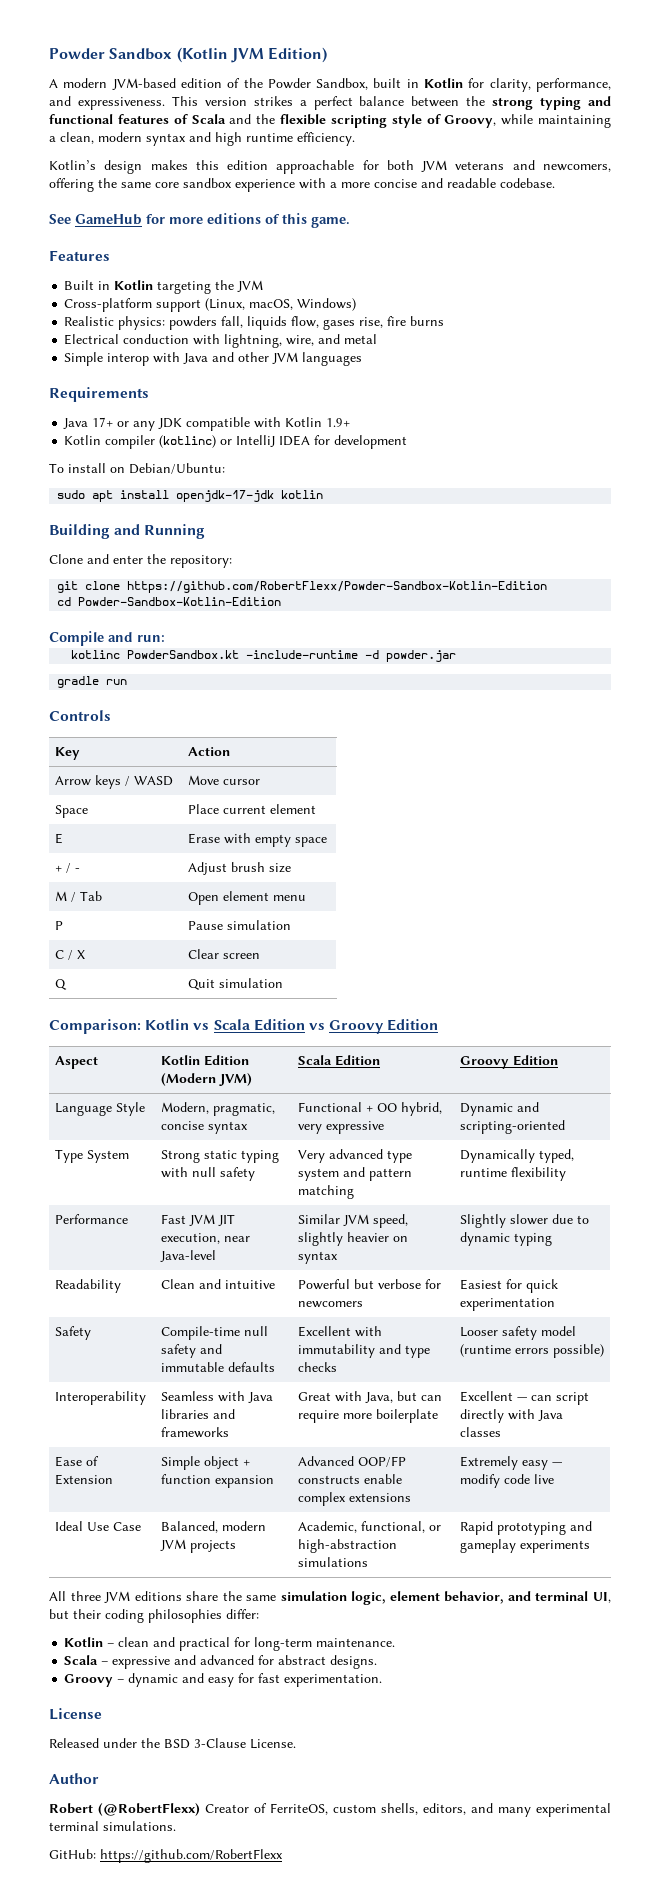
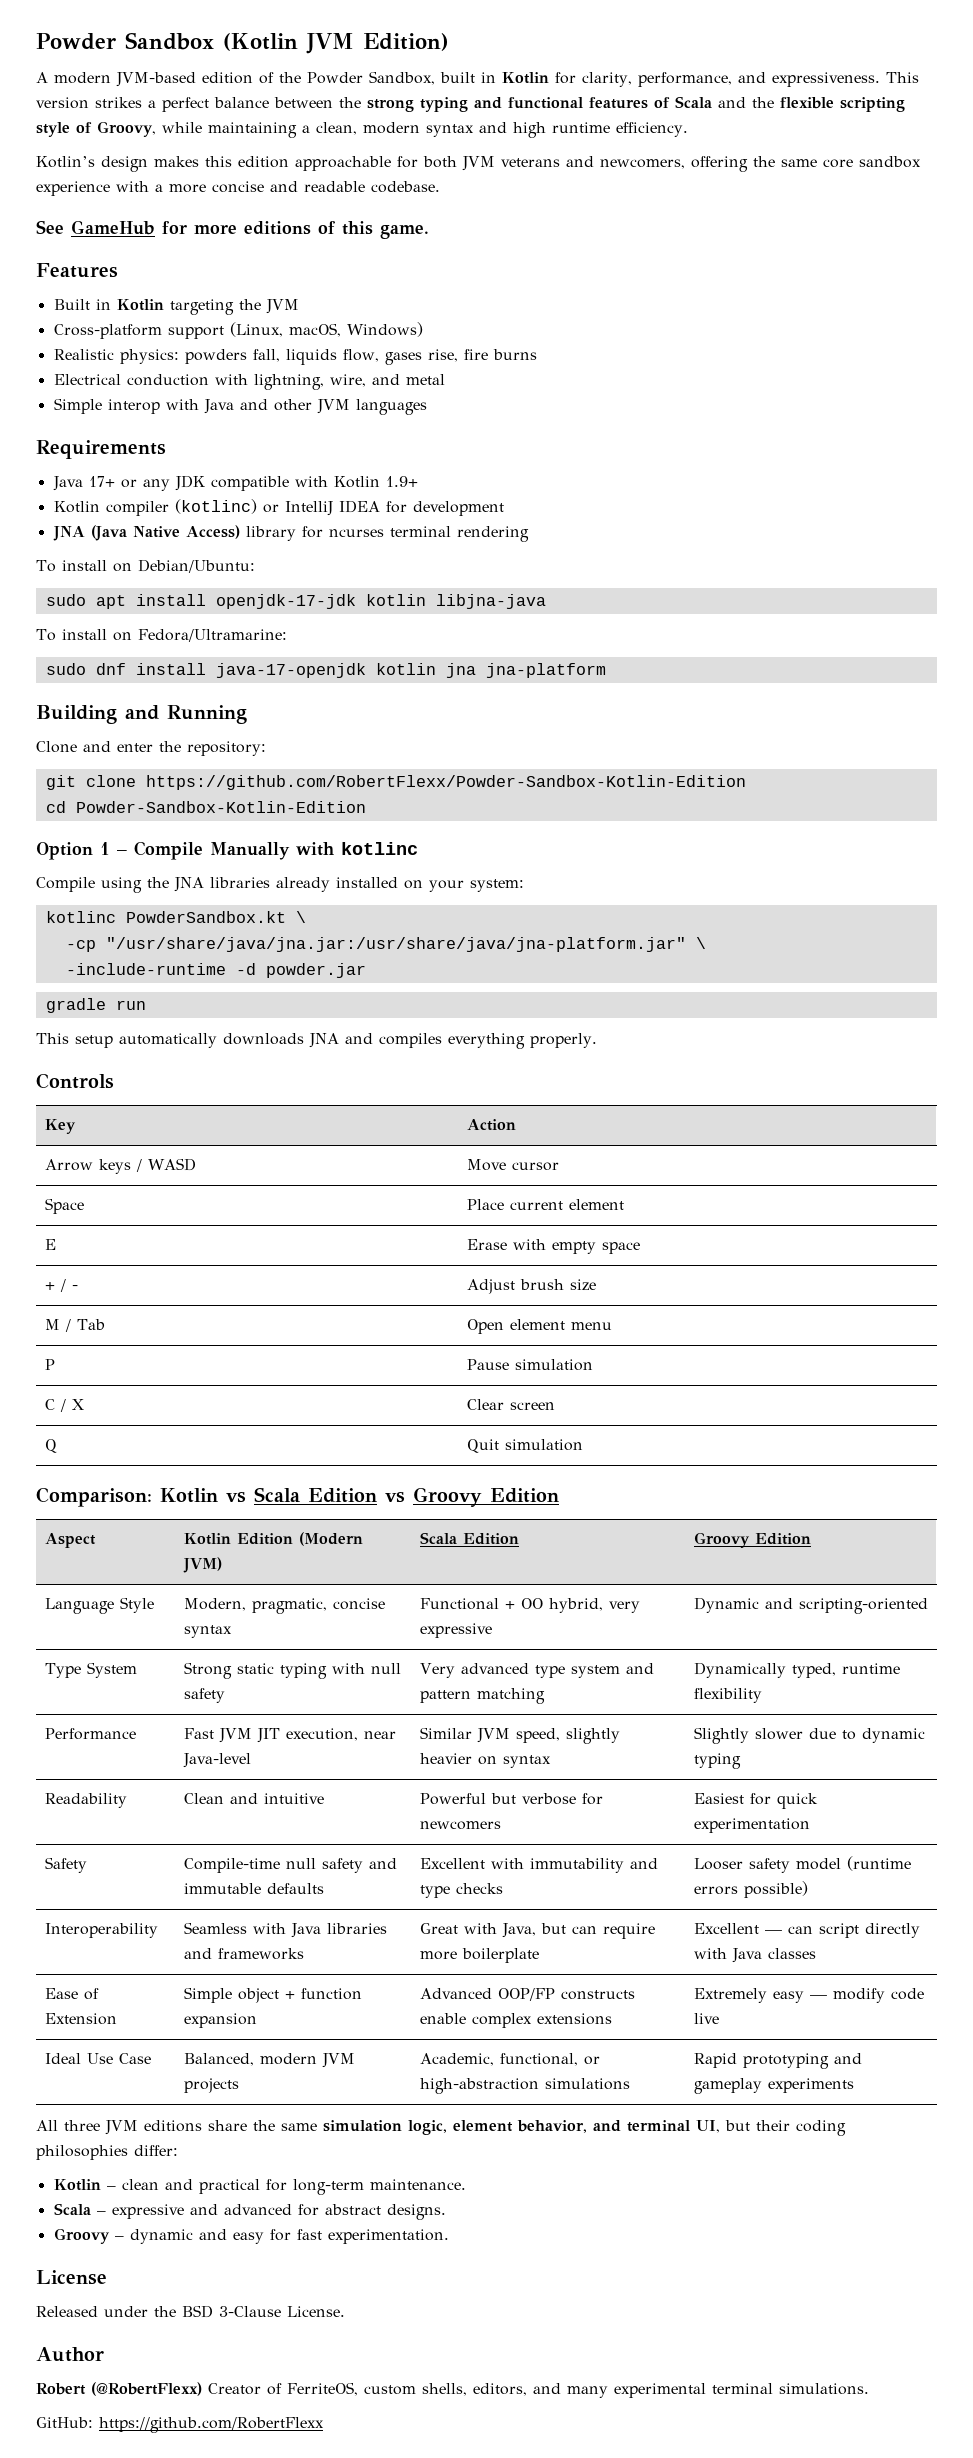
(408, 442) none -> [52,525,529,542] // JNA (Java Native Access) library for ncurses terminal rendering
(324, 494) none -> [435,594,546,609] [36,629,287,642] [45,663,606,678] libjna-java // To install on Fedora/Ultramarine: // sudo dnf install java-17-openjdk kotlin jna jna-platform
[49,631,165,646] [71,650,240,659] Compile and run: // kotlinc PowderSandbox.kt -> [36,841,418,860] [36,877,524,893] [45,911,306,923] [65,937,706,952] Option 1 – Compile Manually with kotlinc // Compile using the JNA libraries already installed on your system: // kotlinc PowderSandbox.kt \ // -cp "/usr/share/java/jna.jar:/usr/share/java/jna-platform.jar" \ //
(128, 682) none -> [36,1033,597,1049] // This setup automatically downloads JNA and compiles everything properly.

